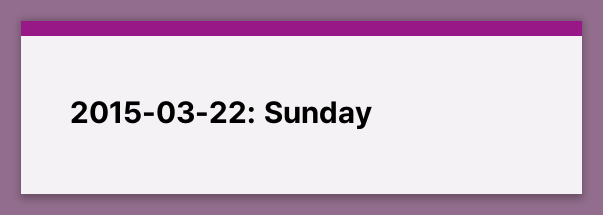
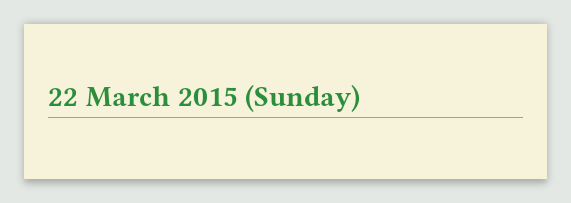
[70,101,373,130] 2015-03-22: Sunday -> [48,84,361,112] 22 March 2015 (Sunday)

